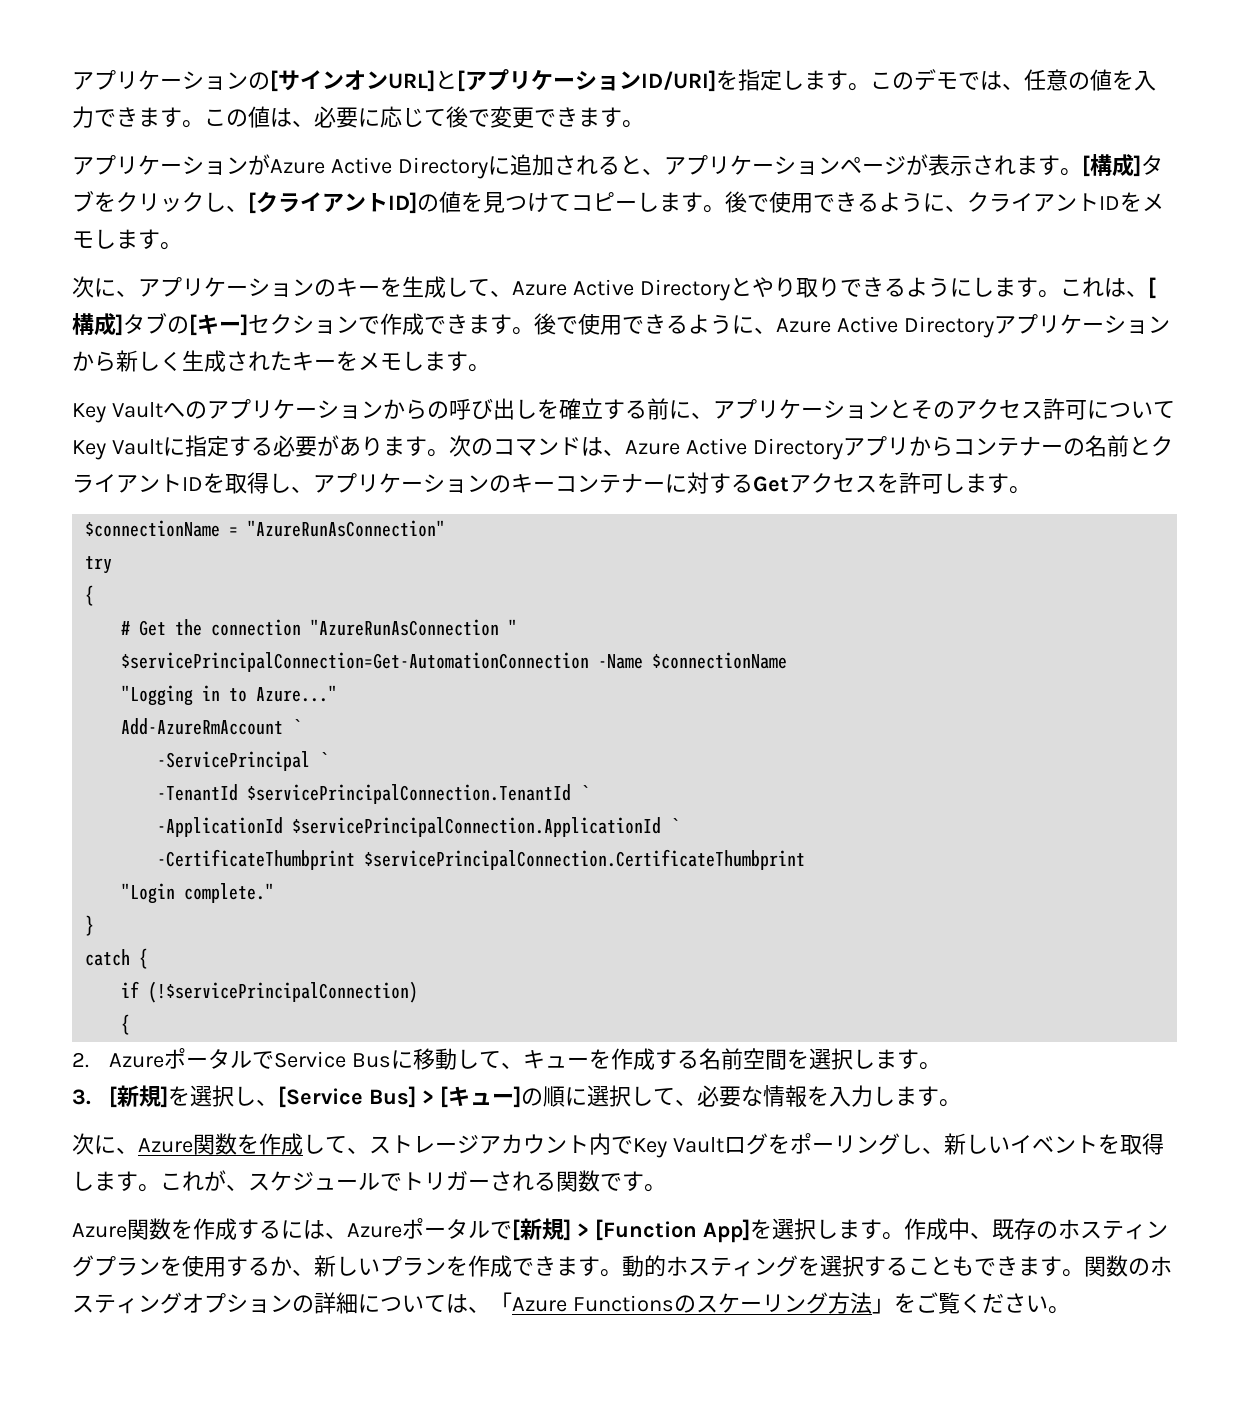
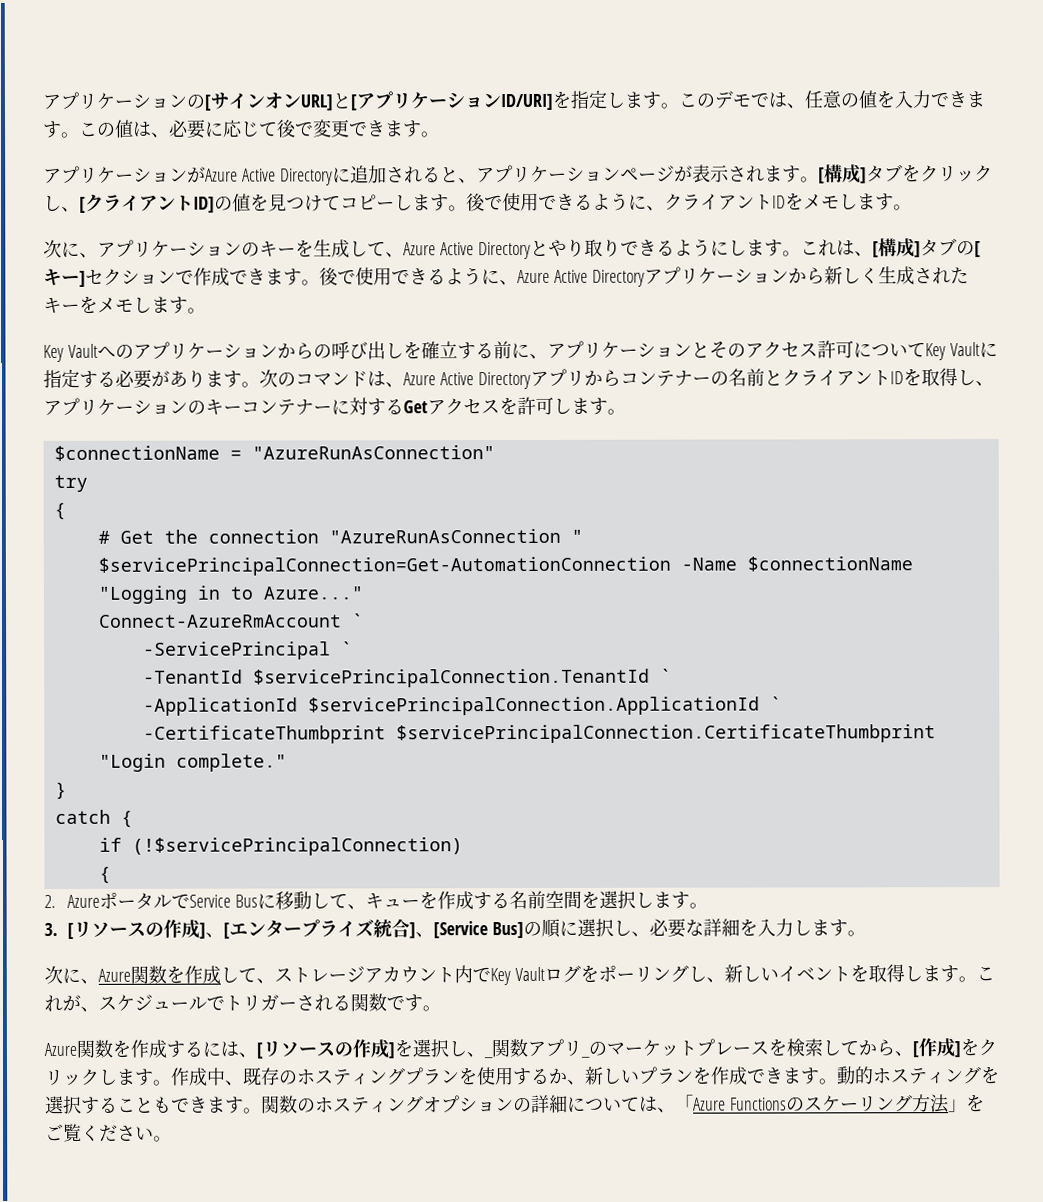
[121,718,284,735] Add-AzureRmAccount -> [98,614,342,628] Connect-AzureRmAccount
[117,1085,521,1108] 新規]を選択し、[Service Bus] > [キュー] -> [72,919,524,939] リソースの作成]、[エンタープライズ統合]、[Service Bus]
[652,1088,675,1105] て -> (632, 927) none
[762,1085,807,1108] 情報 -> [702,918,740,937] 詳細
[347,1218,816,1243] Azureポータルで[新規] > [Function App]を選択 -> [256,1038,997,1059] [44,1068,100,1086] [リソースの作成]を選択し、_関数アプリ_のマーケットプレースを検索してから、[作成]をクリック

